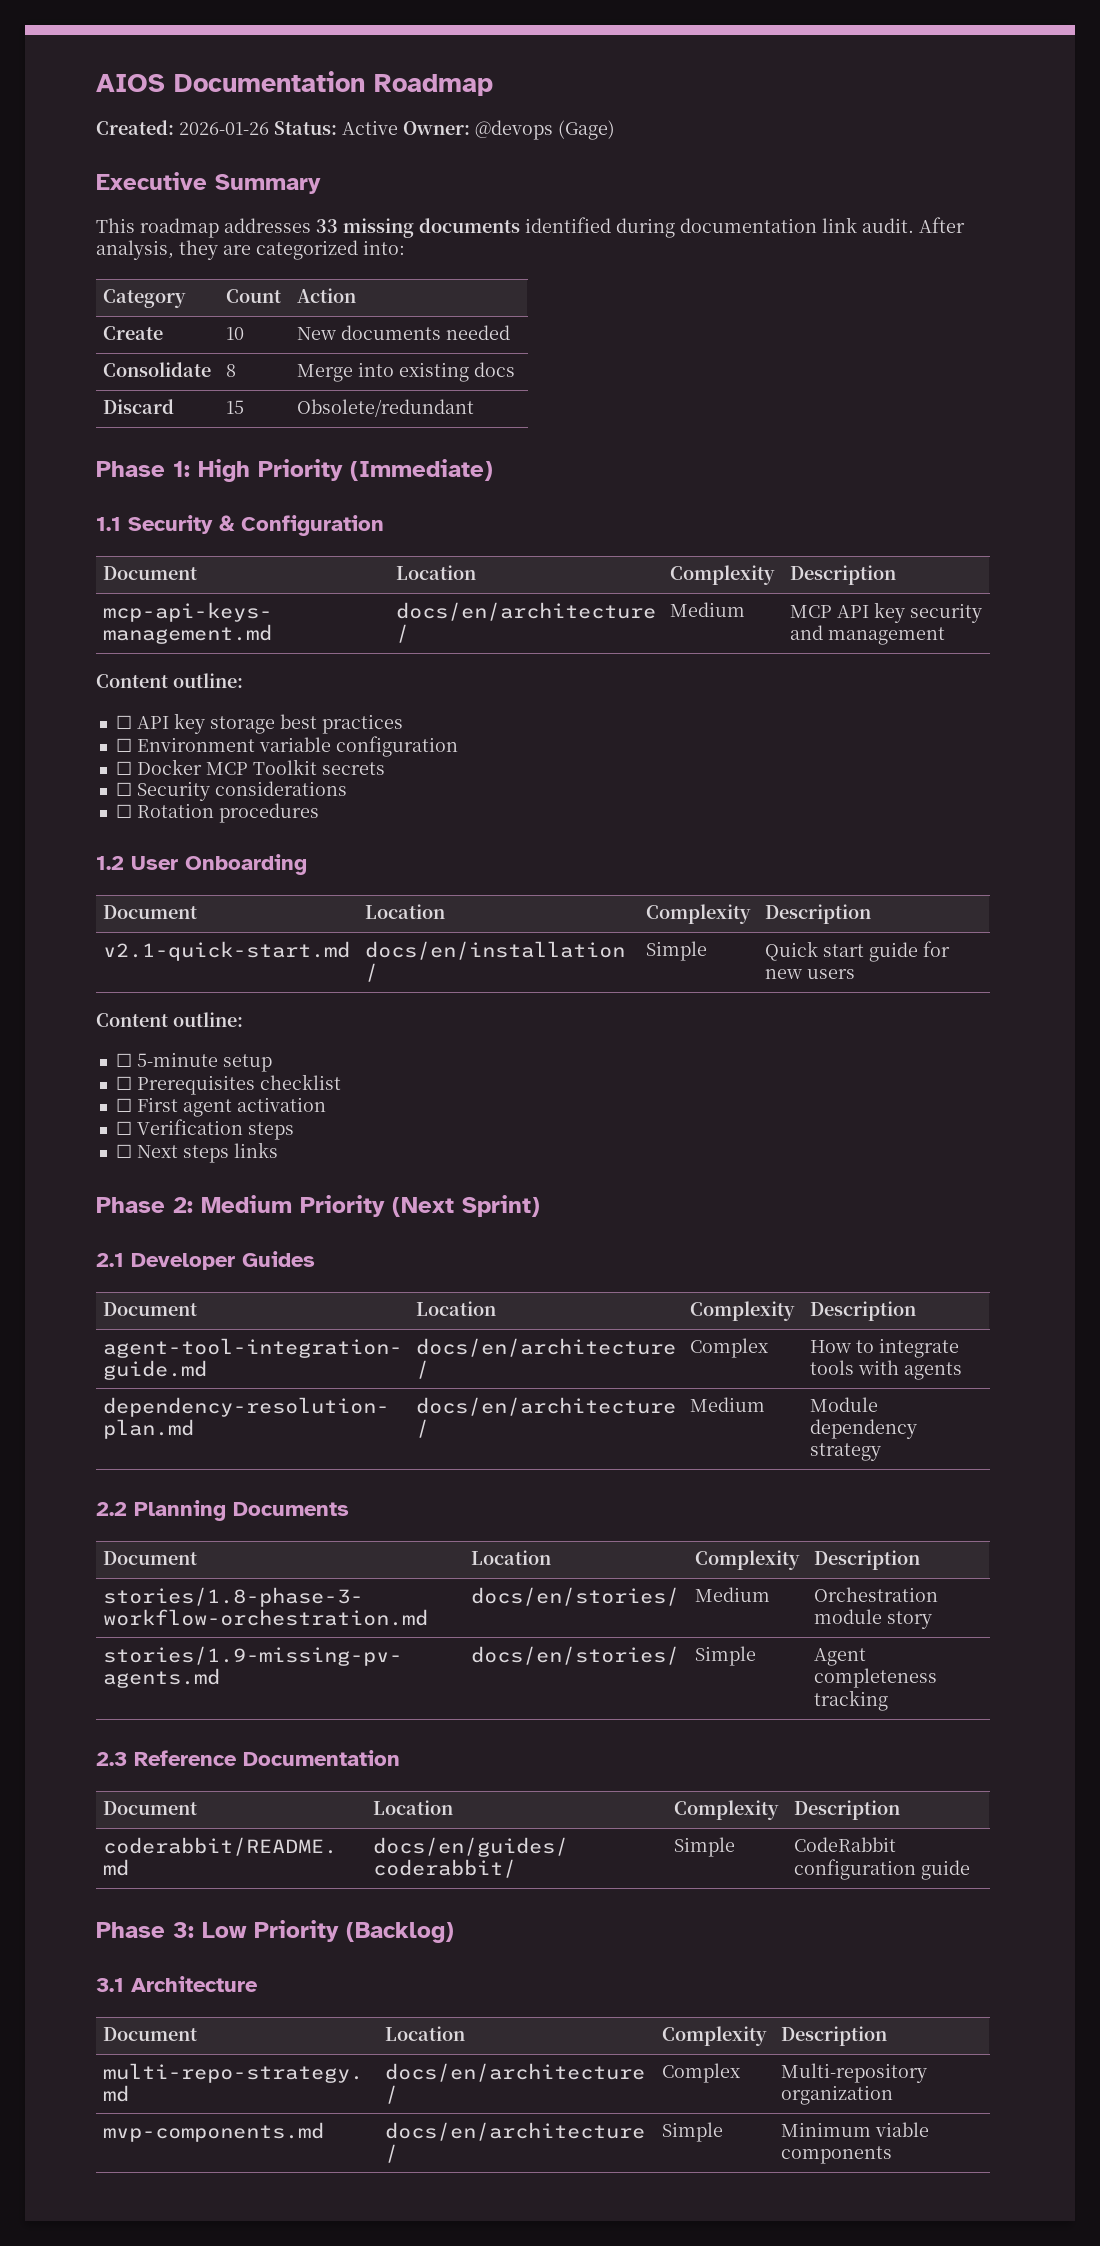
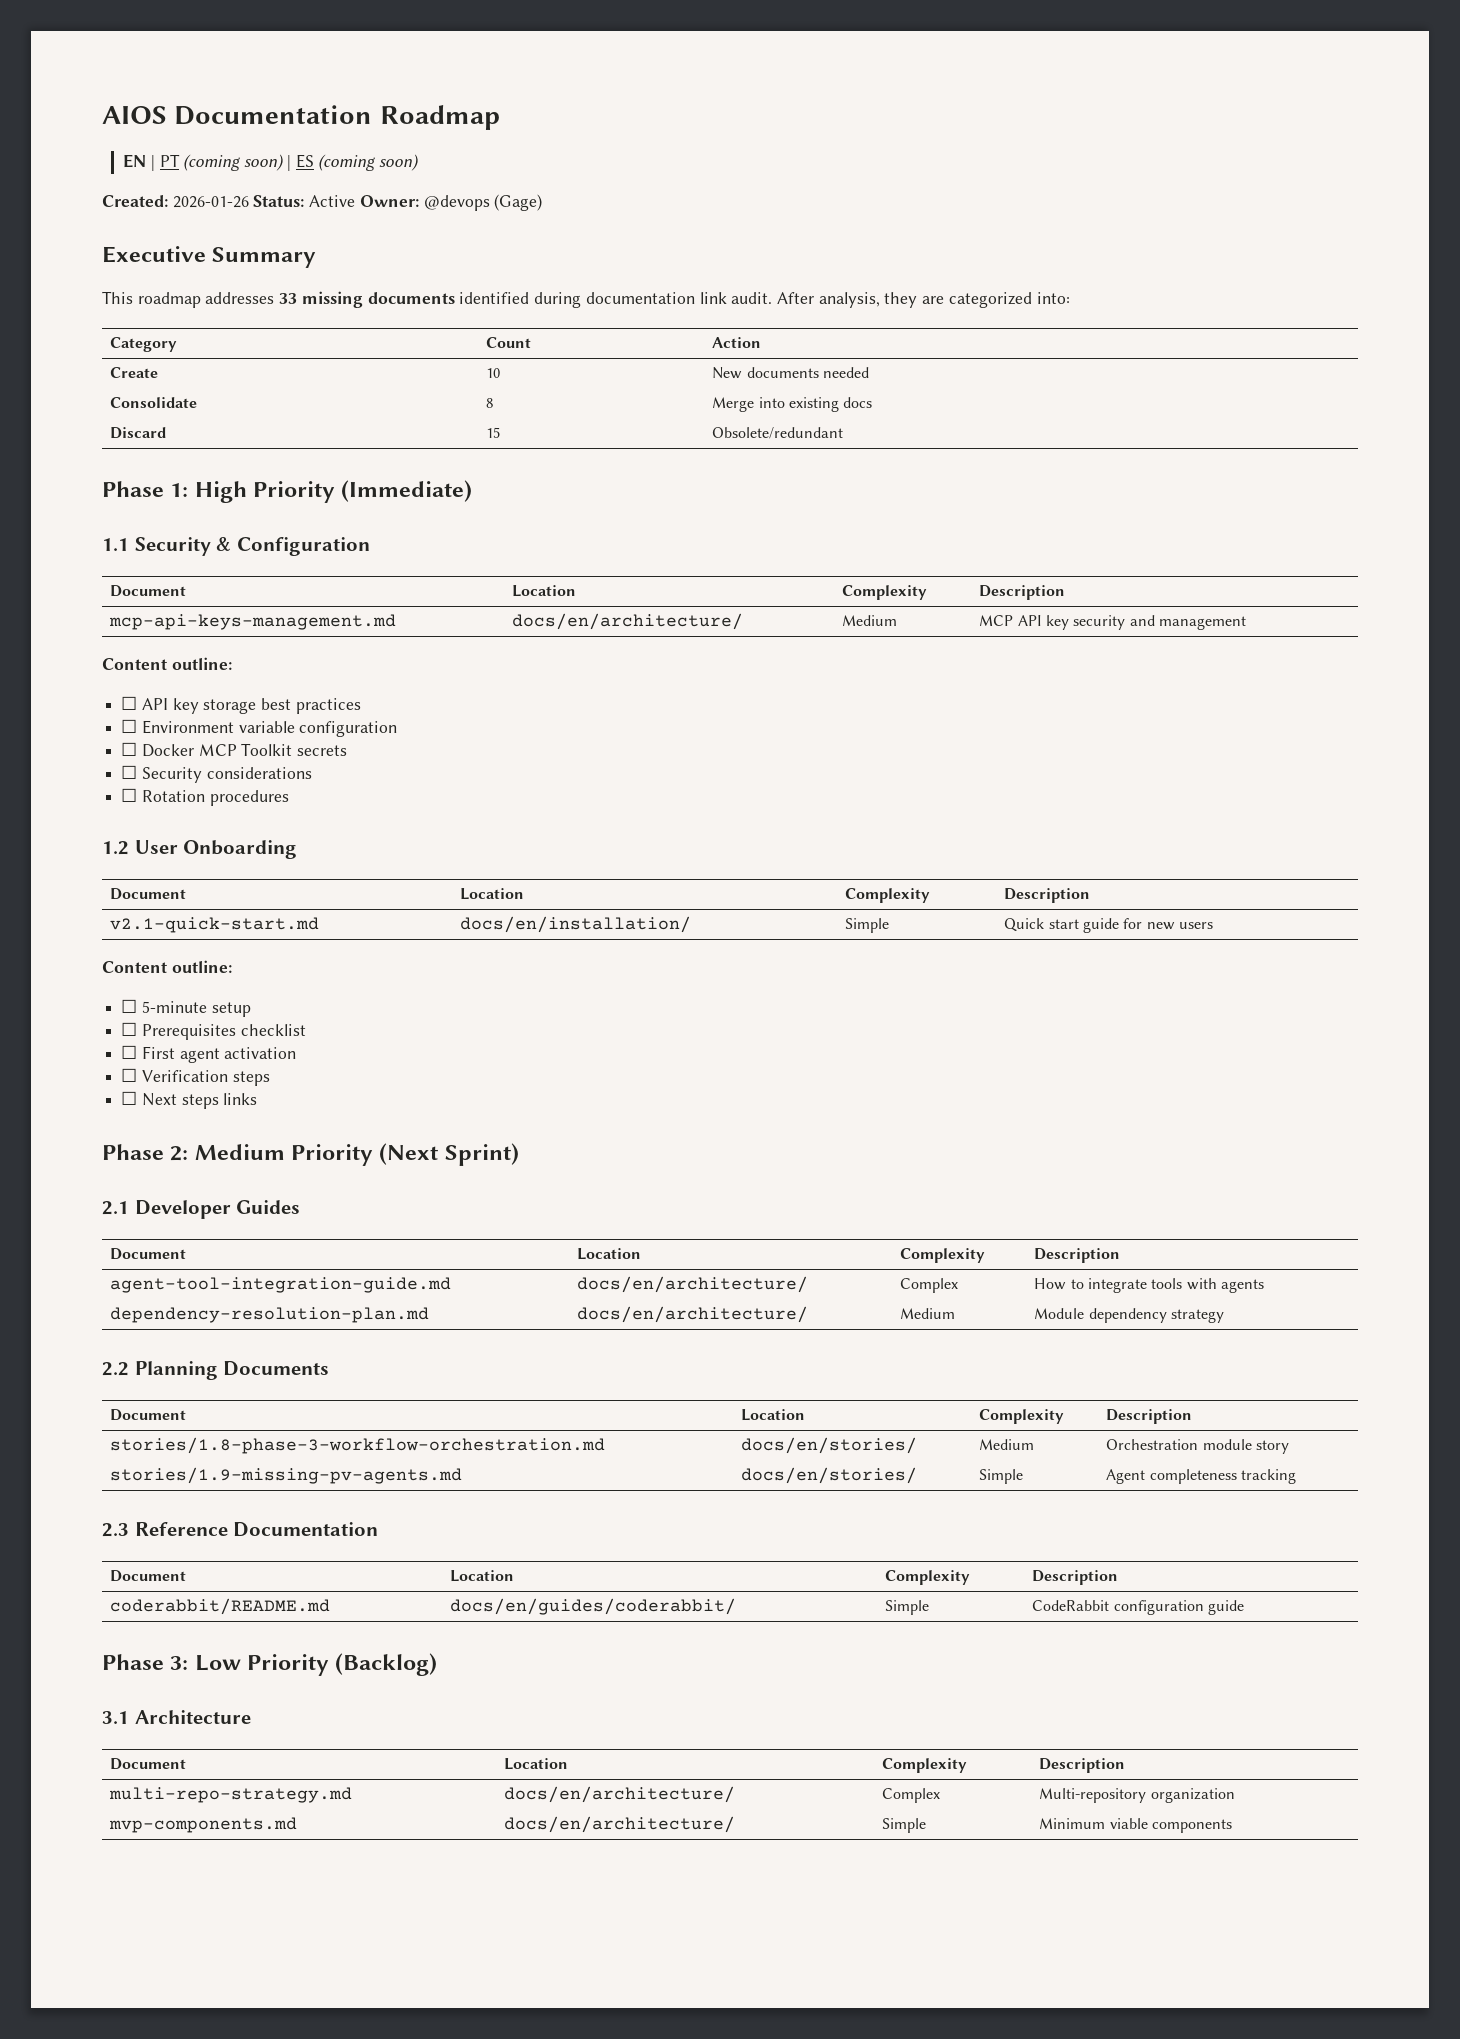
(493, 85) none -> [123,154,419,171] // EN | PT (coming soon) | ES (coming soon)

